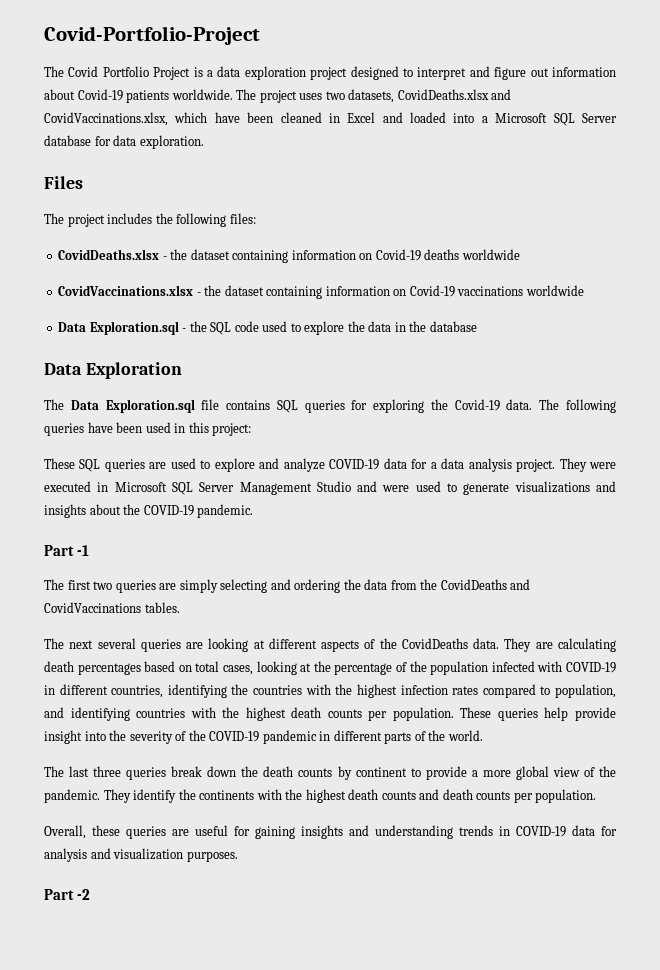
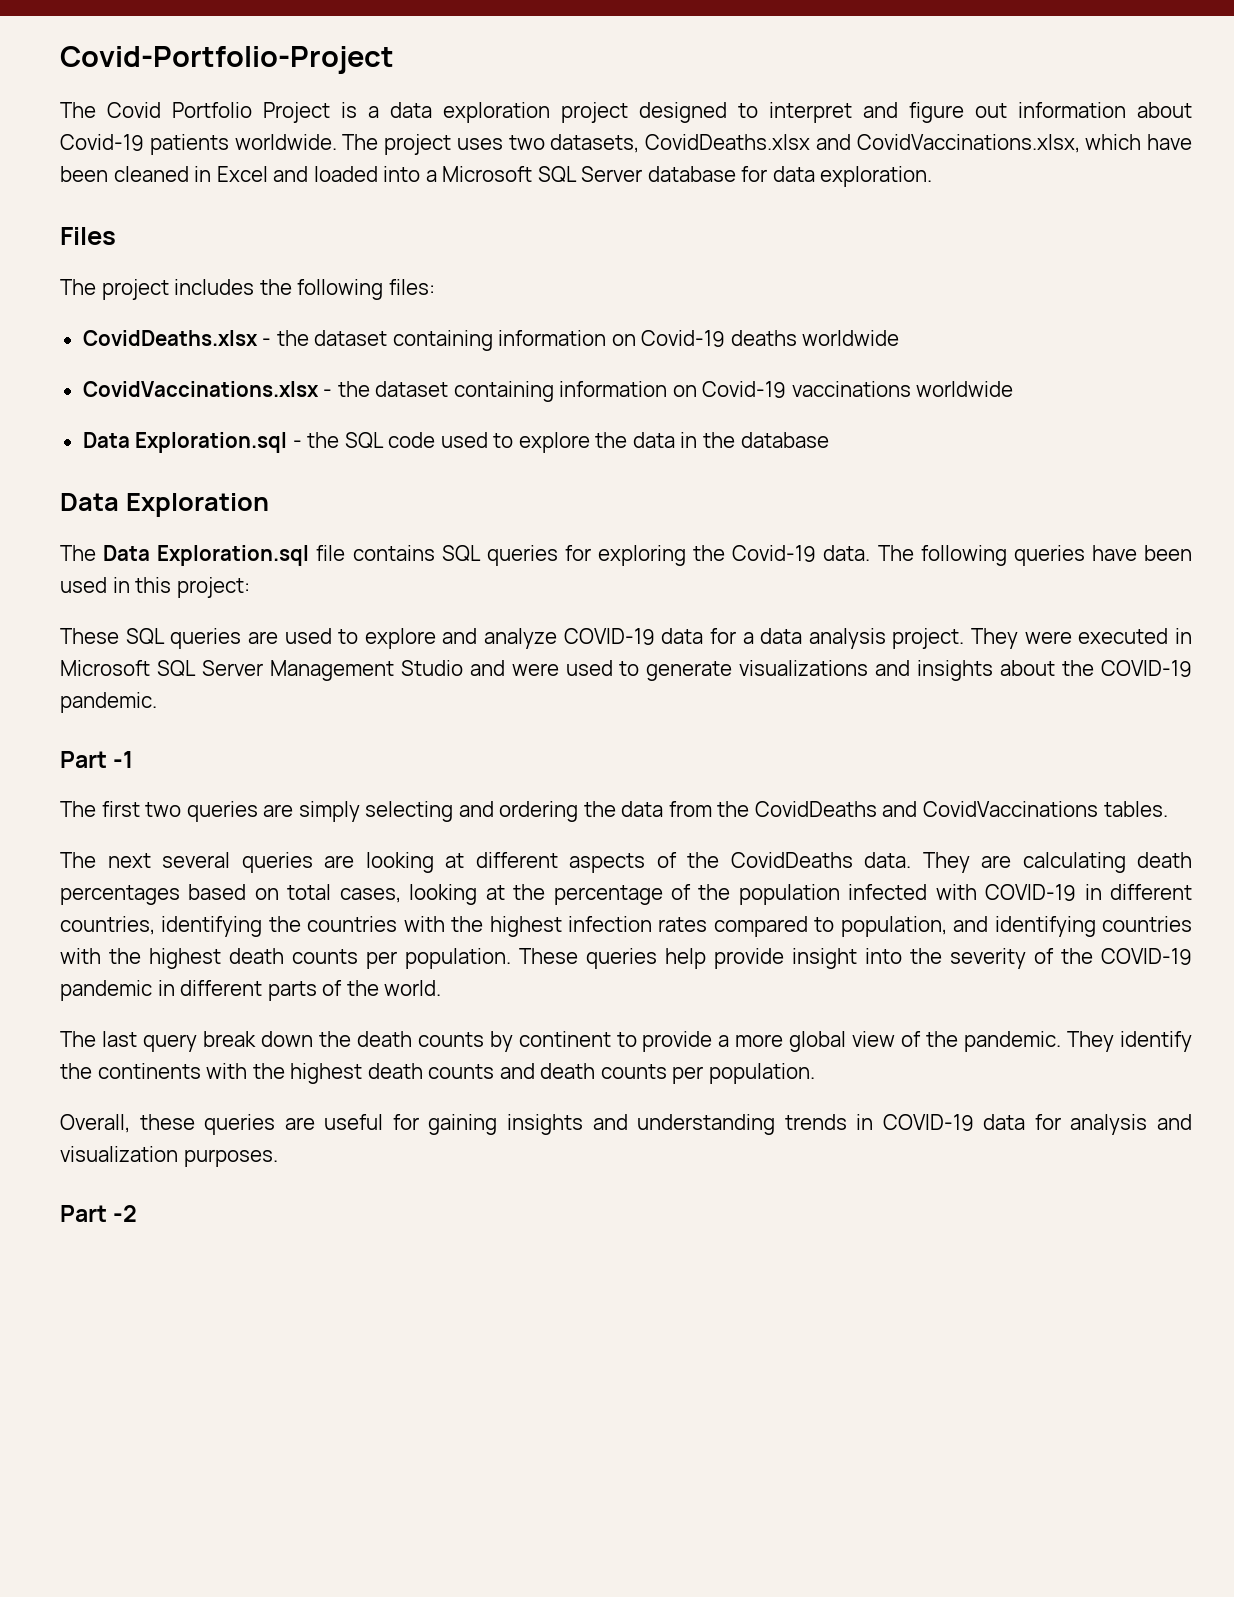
[93,766,167,780] three queries -> [142,1034,197,1052] query

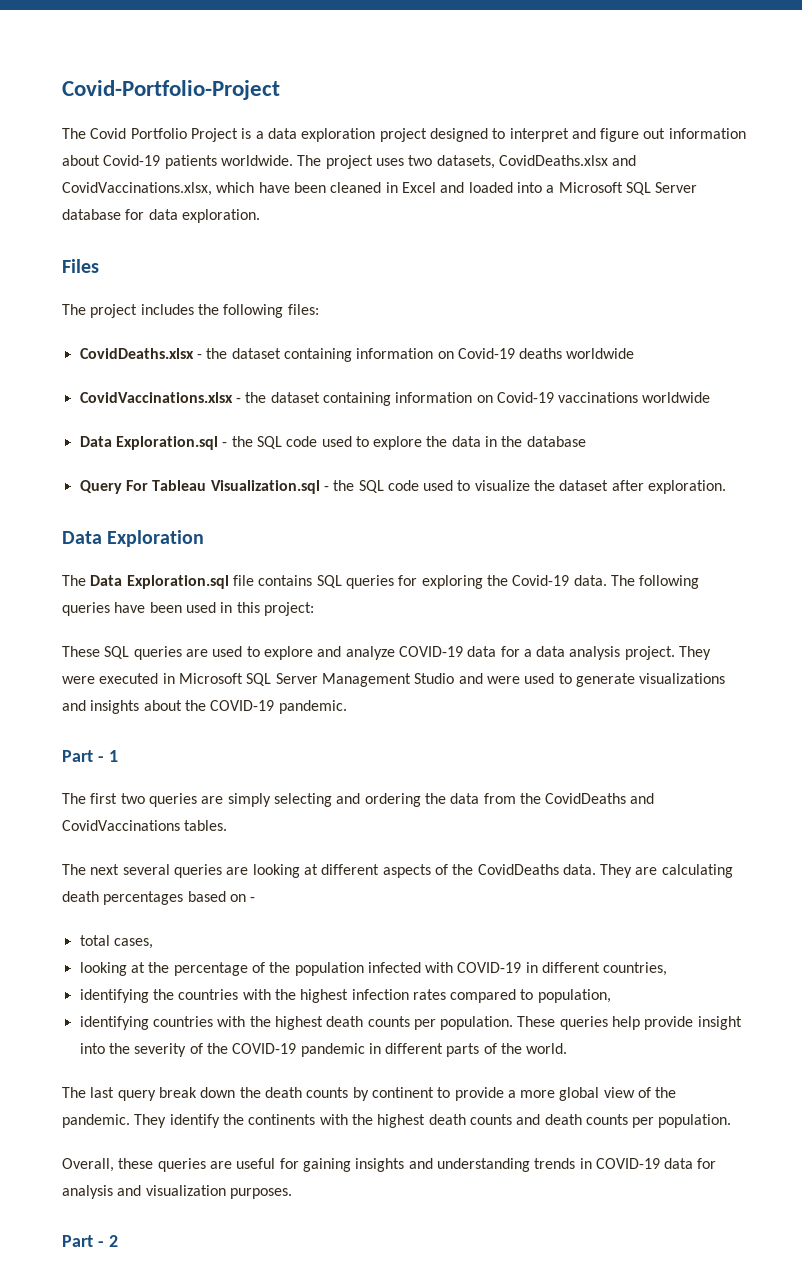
(829, 440) none -> [79,480,727,494] // Query For Tableau Visualization.sql - the SQL code used to visualize the dataset after exploration.
[113,751,134,768] -1 -> [97,750,118,762] - 1
(279, 894) none -> [250,897,256,902] - //
(401, 895) none -> (153, 943) //
(155, 925) none -> (668, 969) //
[953,916,989,932] and -> (611, 996) //
[113,1205,138,1222] -2 -> [97,1235,118,1247] - 2

